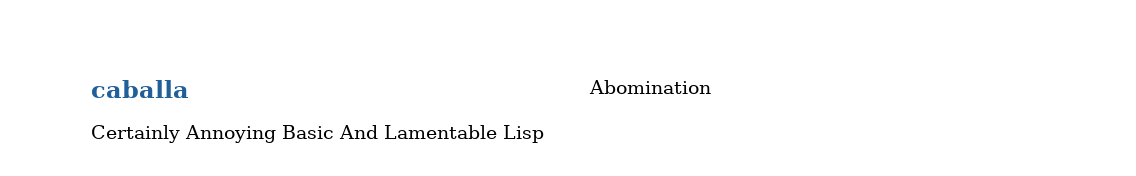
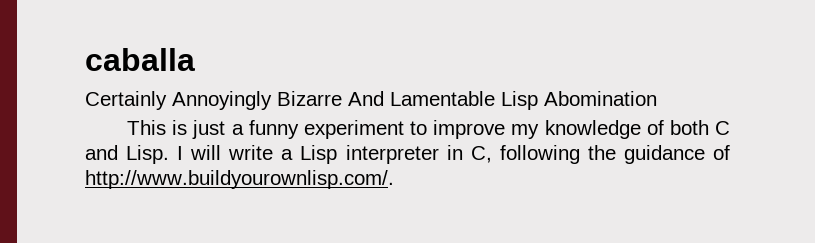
[185,125,334,143] Annoying Basic -> [172,91,342,110] Annoyingly Bizarre
(711, 87) none -> [127,120,730,139] [85,145,730,164] [85,170,394,189] // This is just a funny experiment to improve my knowledge of both C and Lisp. I will write a Lisp interpreter in C, following the guidance of http://www.buildyourownlisp.com/.

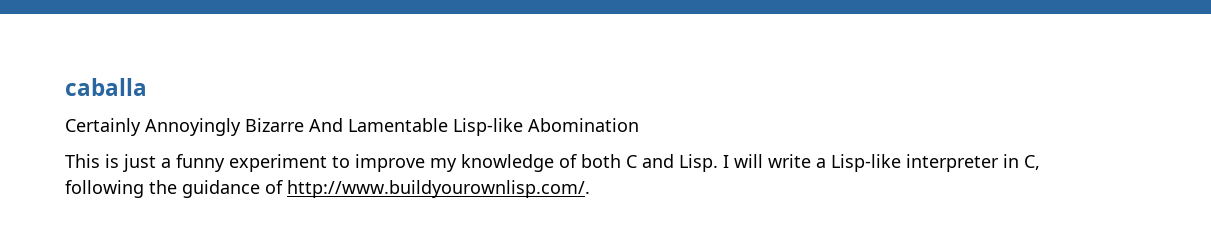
[501,91,538,110] Lisp -> [453,118,523,136] Lisp-like
[300,145,338,164] Lisp -> [831,154,901,172] Lisp-like

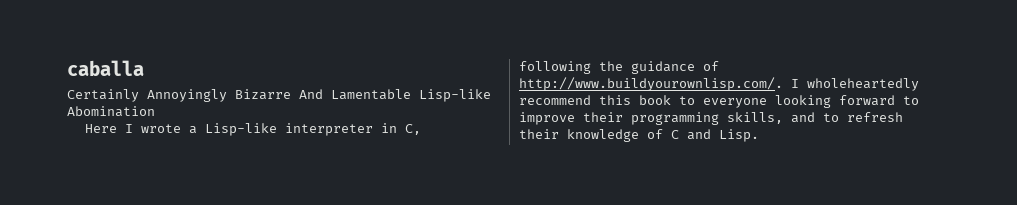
[65,154,811,172] This is just a funny experiment to improve my knowledge of both C and Lisp. I will write -> [85,124,182,133] Here I wrote
(590, 189) none -> [791,78,919,91] [519,95,919,108] [519,112,903,125] [519,129,759,142] I wholeheartedly recommend this book to everyone looking forward to improve their programming skills, and to refresh their knowledge of C and Lisp.

